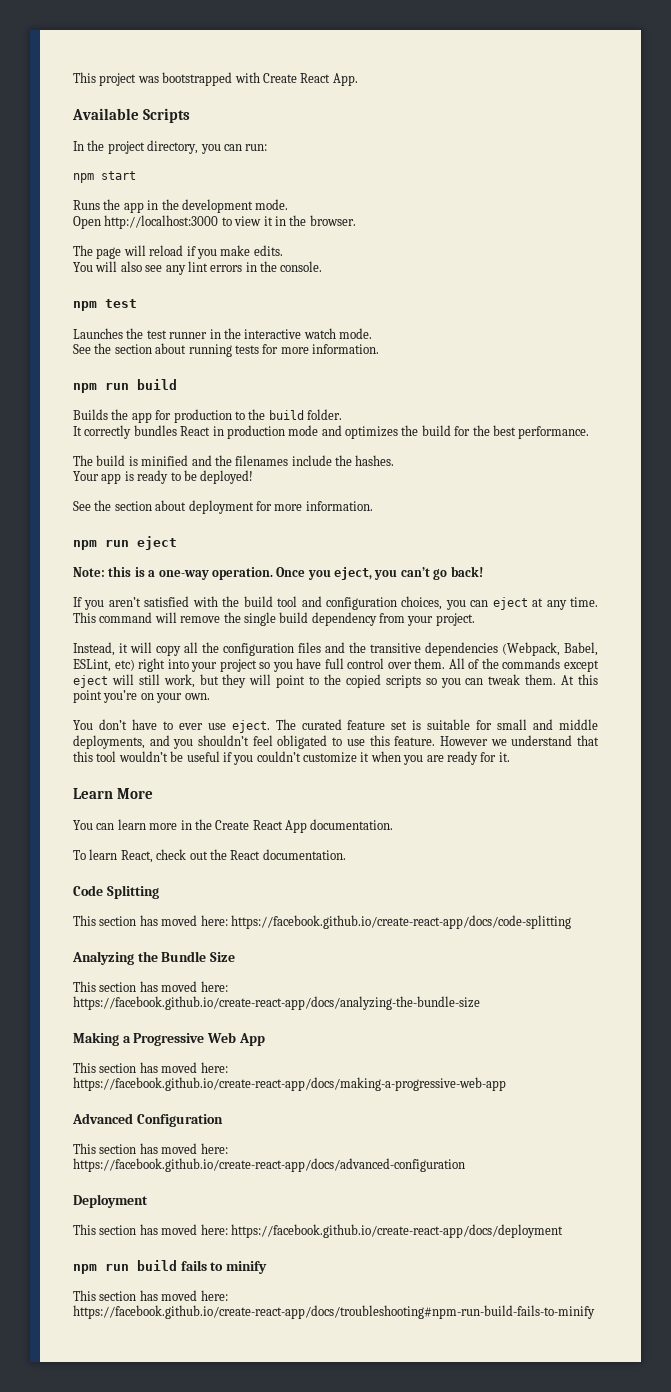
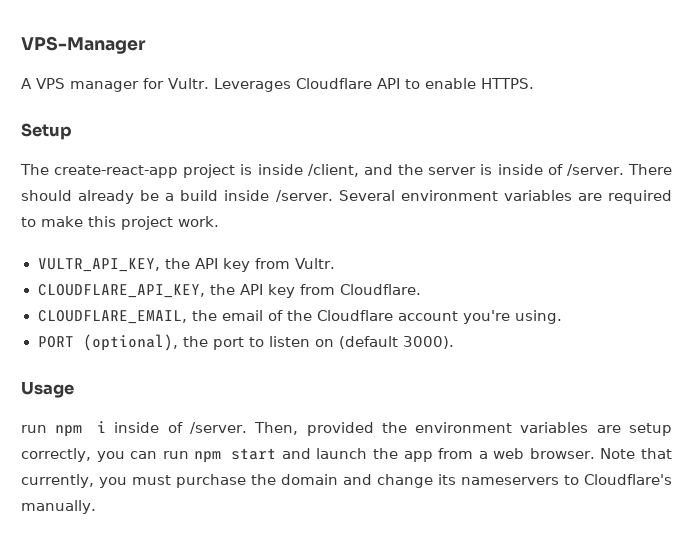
[73,72,358,86] [72,108,190,123] [73,140,268,154] This project was bootstrapped with Create React App. // Available Scripts // In the project directory, you can run: // -> [21,36,146,54] [21,78,534,92] [21,123,72,140] [20,164,673,178] [21,190,672,204] [21,216,219,230] [37,258,336,272] [37,284,421,298] [37,310,562,324] [37,334,454,351] [21,381,74,398] [21,421,672,437] [21,448,189,462] VPS-Manager // A VPS manager for Vultr. Leverages Cloudflare API to enable HTTPS. // Setup // The create-react-app project is inside /client, and the server is inside of /server. There should already be a build inside /server. Several environment variables are required to make this project work. // VULTR_API_KEY, the API key from Vultr. // CLOUDFLARE_API_KEY, the API key from Cloudflare. // CLOUDFLARE_EMAIL, the email of the Cloudflare account you're using. // PORT (optional), the port to listen on (default 3000). // Usage // run npm i inside of /server. Then, provided the environment variables are setup correctly, you can run
[73,199,289,213] [73,215,356,229] [73,245,283,259] [73,261,323,275] [73,299,137,311] [73,328,372,339] [73,343,379,357] [73,379,177,393] [73,409,342,423] [73,425,590,439] [73,455,395,466] [73,470,254,484] [73,500,373,514] [73,536,177,550] [73,566,483,580] [73,596,598,610] [73,612,475,626] [73,642,598,656] [73,658,599,672] [73,674,599,688] [73,690,210,703] [73,719,598,733] [73,735,599,749] [73,751,510,765] [73,788,153,799] [73,819,394,833] [73,849,346,863] [73,885,159,899] [73,915,571,929] [72,951,235,965] [73,981,228,992] [73,996,480,1010] [73,1032,265,1046] [73,1062,228,1073] [73,1077,506,1091] [72,1113,223,1127] [73,1143,228,1154] [73,1158,465,1172] [73,1194,148,1208] [73,1224,563,1238] [73,1260,267,1274] [73,1290,228,1301] [73,1305,595,1319] // Runs the app in the development mode. // Open http://localhost:3000 to view it in the browser. // The page will reload if you make edits. // You will also see any lint errors in the console. // npm test // Launches the test runner in the interactive watch mode. // See the section about running tests for more information. // npm run build // Builds the app for production to the build folder. // It correctly bundles React in production mode and optimizes the build for the best performance. // The build is minified and the filenames include the hashes. // Your app is ready to be deployed! // See the section about deployment for more information. // npm run eject // Note: this is a one-way operation. Once you eject, you can’t go back! // If you aren’t satisfied with the build tool and configuration choices, you can eject at any time. This command will remove the single build dependency from your project. // Instead, it will copy all the configuration files and the transitive dependencies (Webpack, Babel, ESLint, etc) right into your project so you have full control over them. All of the commands except eject will still work, but they will point to the copied scripts so you can tweak them. At this point you’re on your own. // You don’t have to ever use eject. The curated feature set is suitable for small and middle deployments, and you shouldn’t feel obligated to use this feature. However we understand that this tool wouldn’t be useful if you couldn’t customize it when you are ready for it. // Learn More // You can learn more in the Create React App documentation. // To learn React, check out the React documentation. // Code Splitting // This section has moved here: https://facebook.github.io/create-react-app/docs/code-splitting // Analyzing the Bundle Size // This section has moved here: https://facebook.github.io/create-react-app/docs/analyzing-the-bundle-size // Making a Progressive Web App // This section has moved here: https://facebook.github.io/create-react-app/docs/making-a-progressive-web-app // Advanced Configuration // This section has moved here: https://facebook.github.io/create-react-app/docs/advanced-configuration // Deployment // This section has moved here: https://facebook.github.io/create-react-app/docs/deployment // npm run build fails to minify // This section has moved here: https://facebook.github.io/create-react-app/docs/troubleshooting#npm-run-build-fails-to-minify -> [281,448,672,462] [21,474,672,488] [21,500,96,514] and launch the app from a web browser. Note that currently, you must purchase the domain and change its nameservers to Cloudflare's manually.

